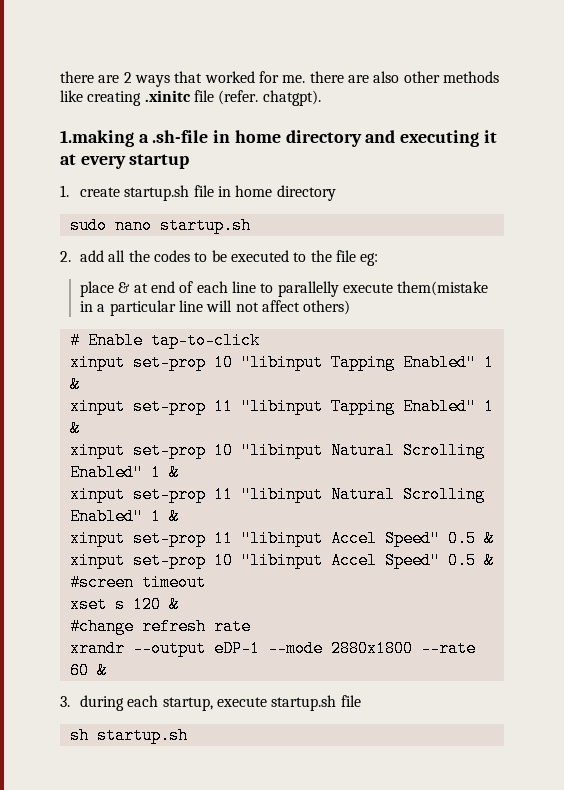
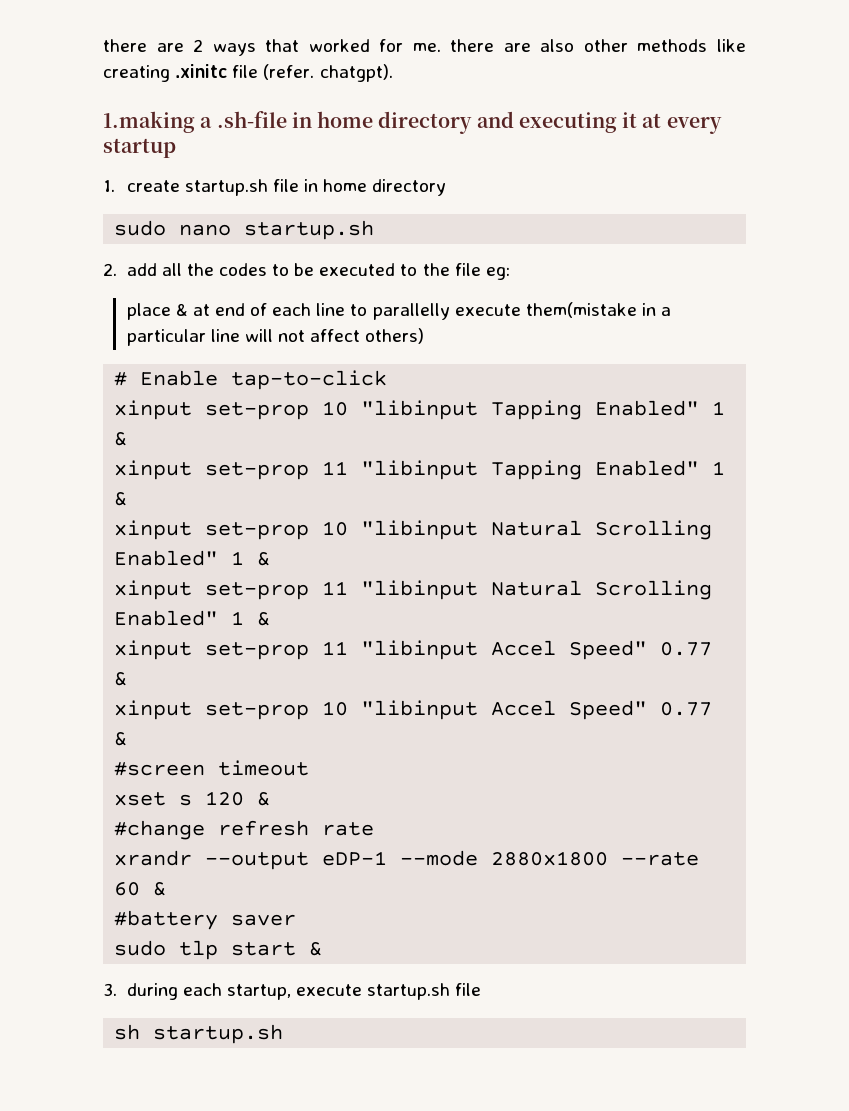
[447,530,476,547] 0.5 -> [660,642,713,656] 0.77
[447,552,476,569] 0.5 -> [660,702,713,716] 0.77
(107, 670) none -> [114,910,297,930] [114,940,323,960] // #battery saver // sudo tlp start &

